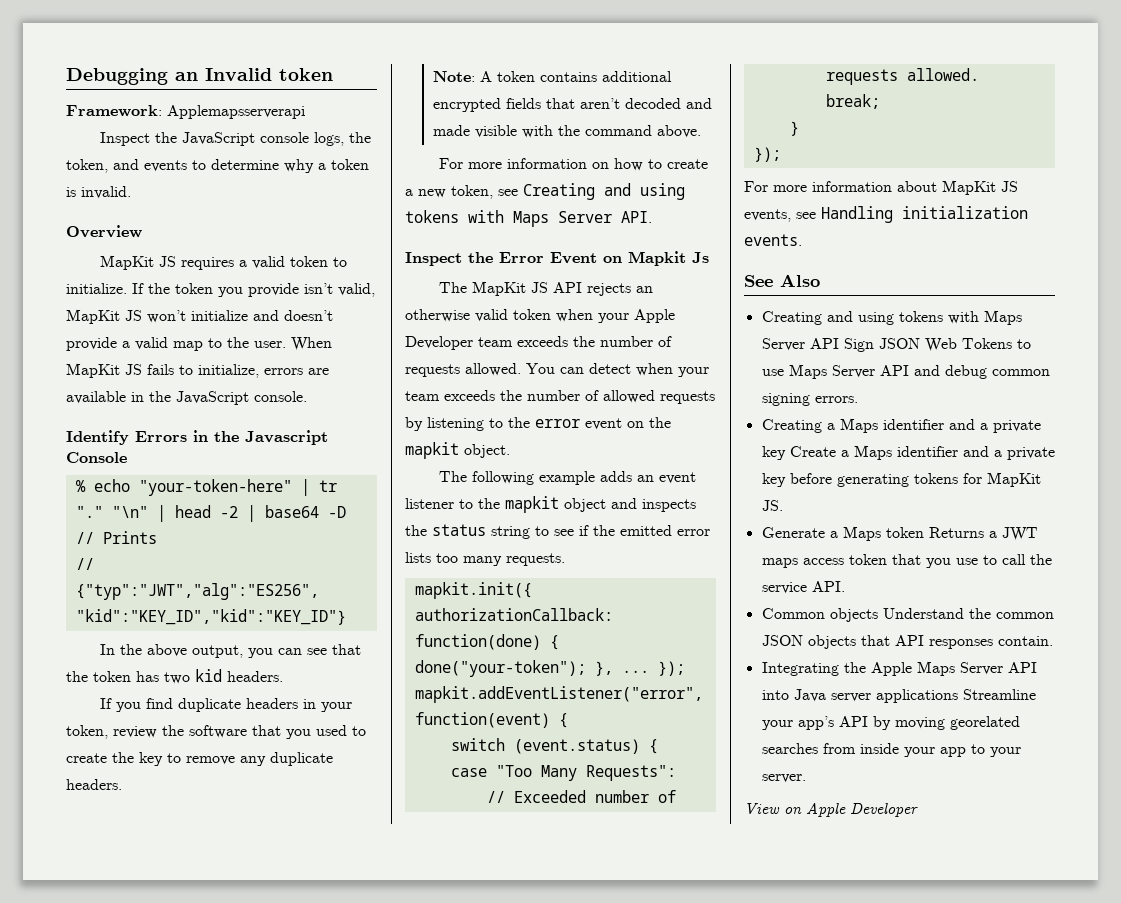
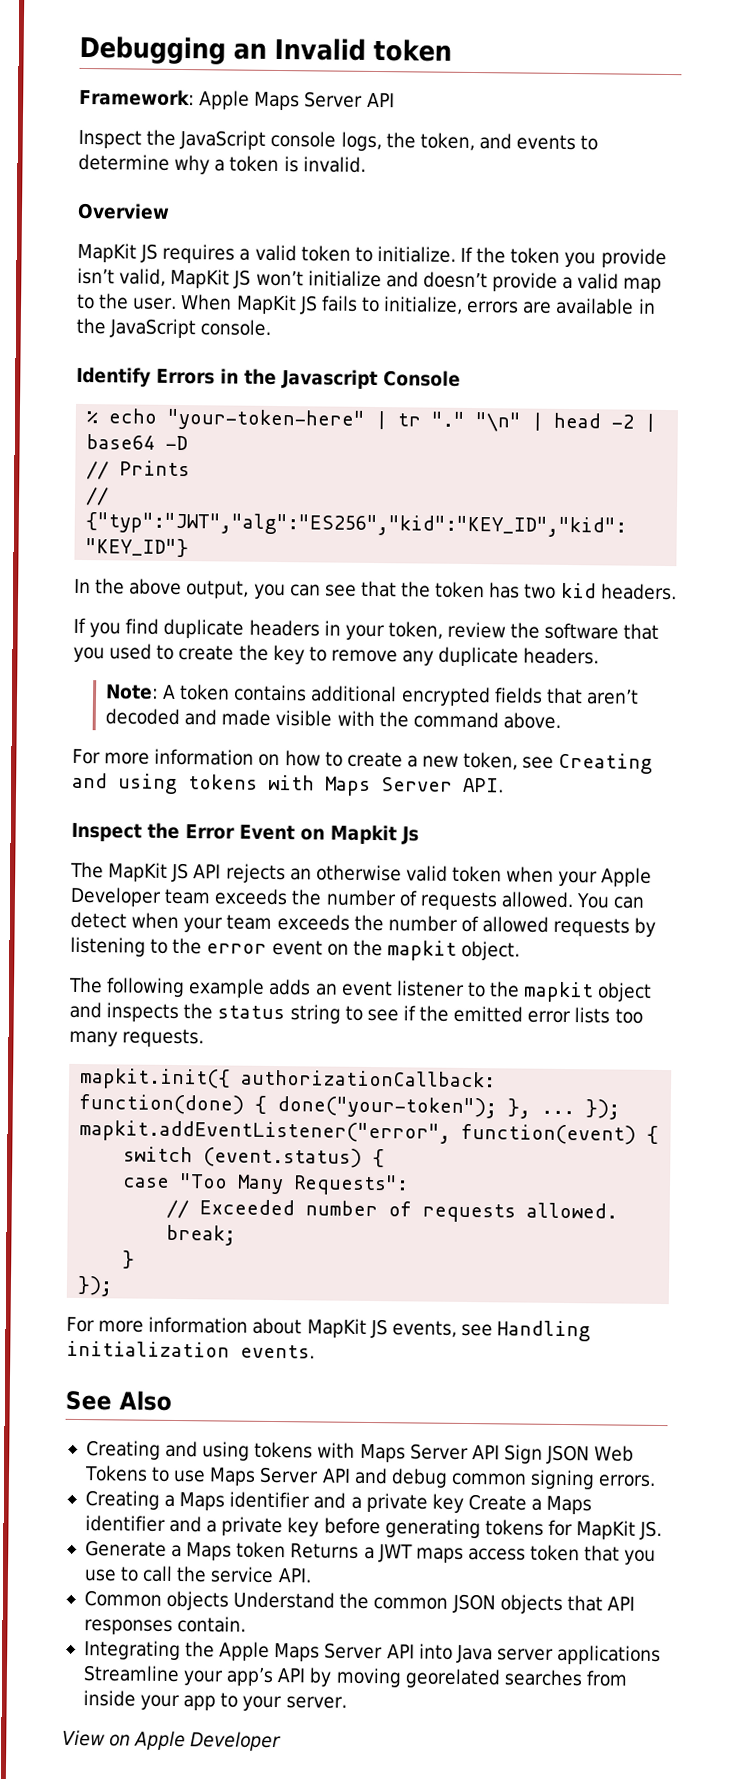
[167,105,305,119] Applemapsserverapi -> [199,90,395,111] Apple Maps Server API

